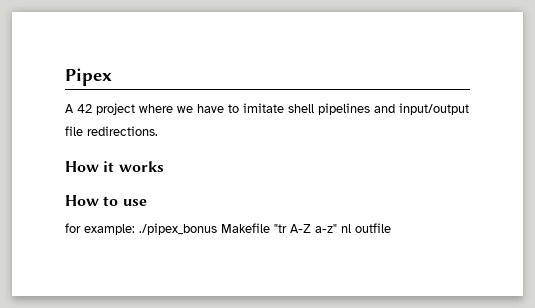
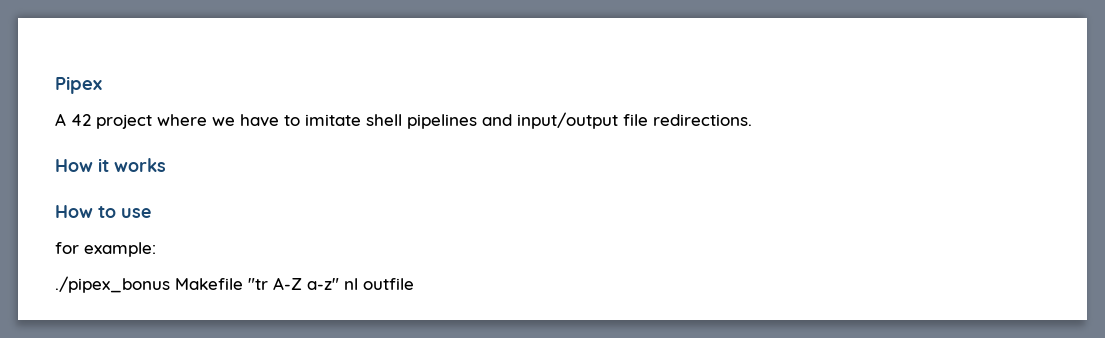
(135, 229) none -> (156, 249) //

